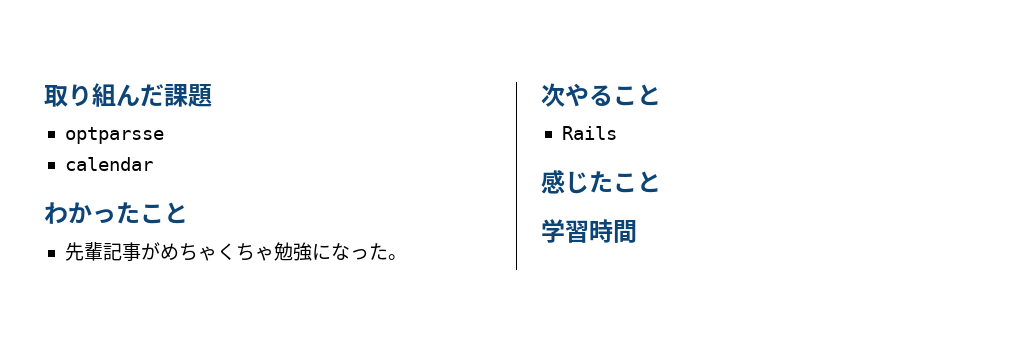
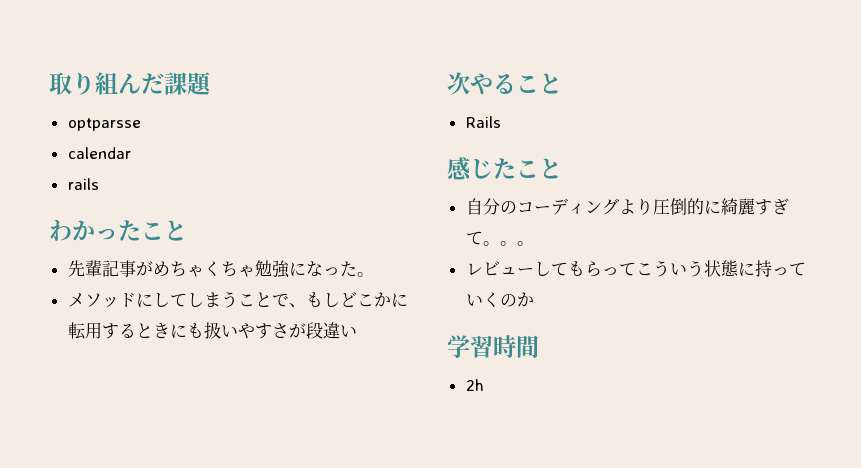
(153, 164) none -> [67,178,99,190] // rails
(407, 257) none -> [67,291,408,308] [67,322,357,340] // メソッドにしてしまうことで、もしどこかに転用するときにも扱いやすさが段違い
(661, 182) none -> [465,198,789,216] [465,231,534,246] [465,260,806,277] [465,292,534,307] // 自分のコーディングより圧倒的に綺麗すぎて。。。 // レビューしてもらってこういう状態に持っていくのか
(637, 231) none -> [465,379,484,391] // 2h

